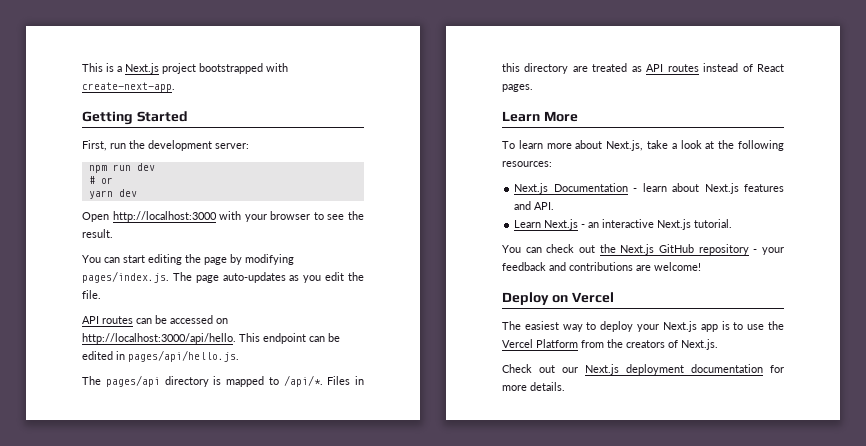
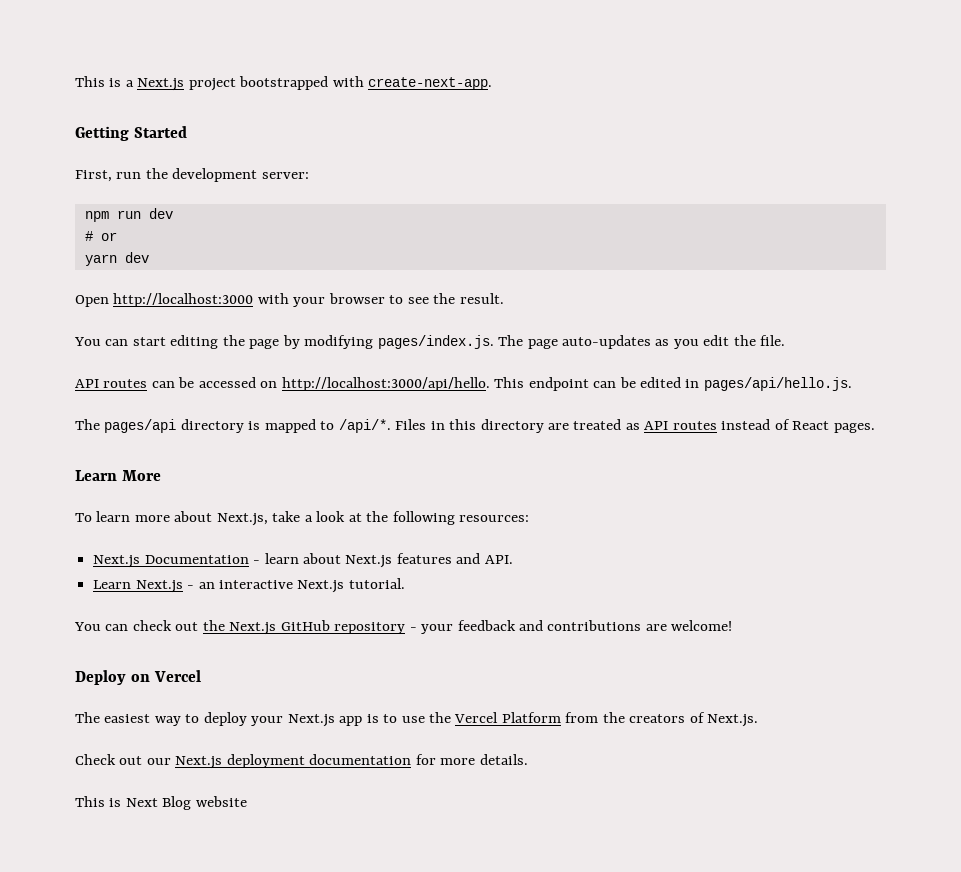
(565, 386) none -> [75,796,247,810] // This is Next Blog website

